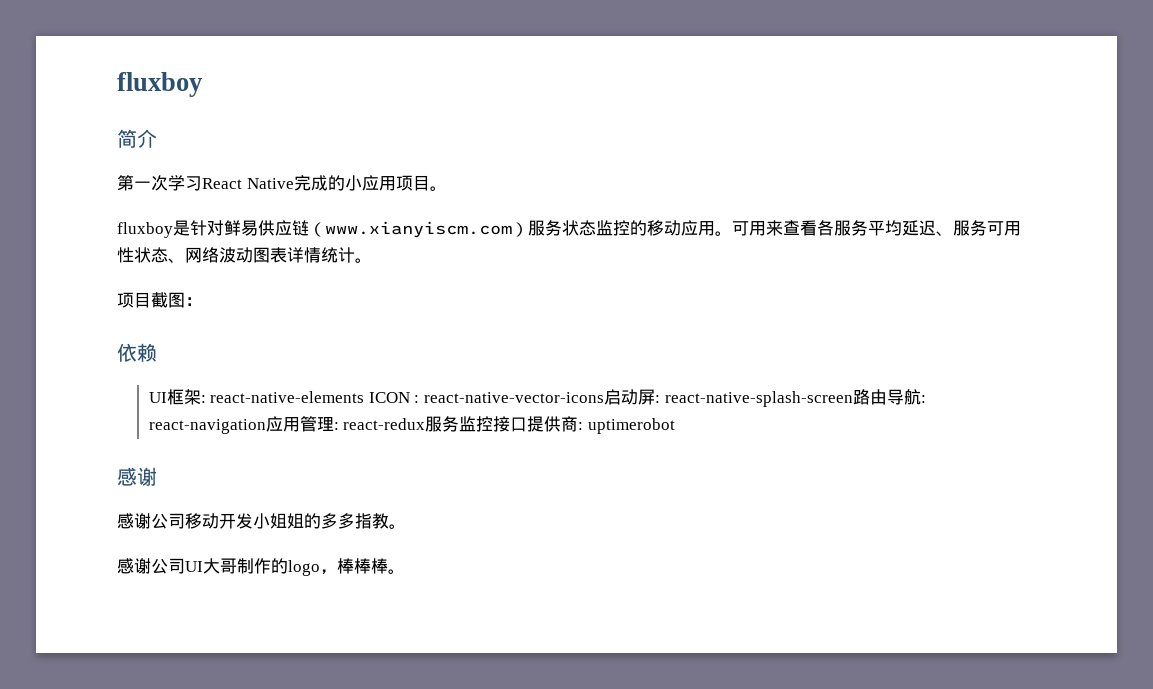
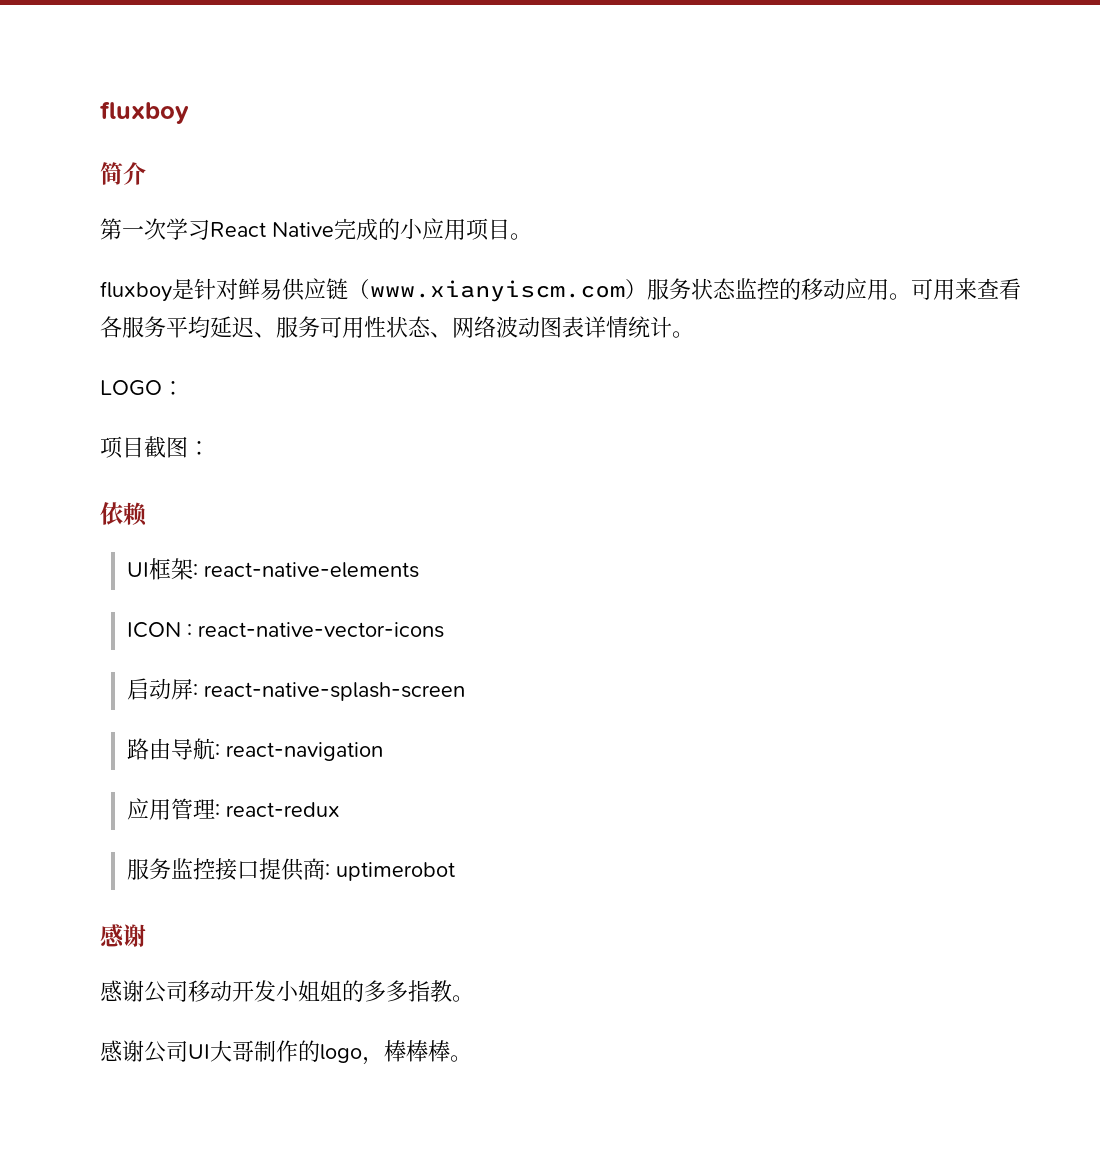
(372, 260) none -> [100,380,184,396] // LOGO：
(365, 397) none -> (419, 570) //
(605, 397) none -> (444, 630) //
(853, 399) none -> (465, 691) //
(266, 426) none -> (383, 751) //
(426, 424) none -> (340, 809) //

